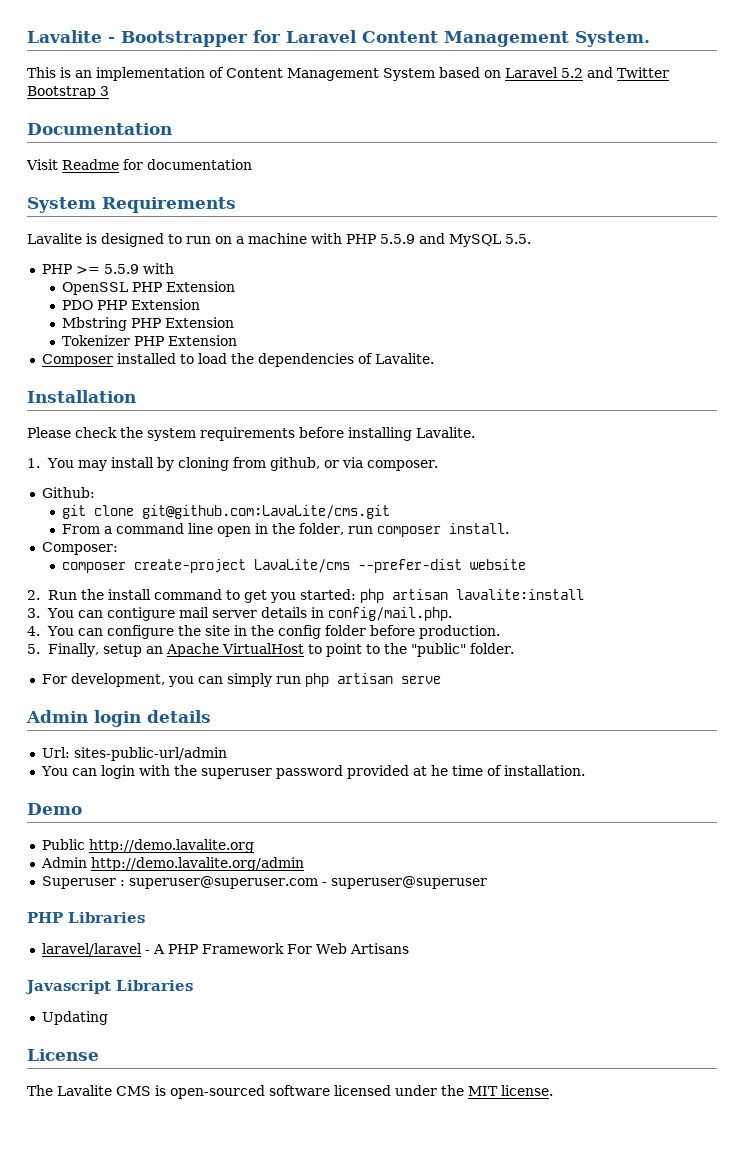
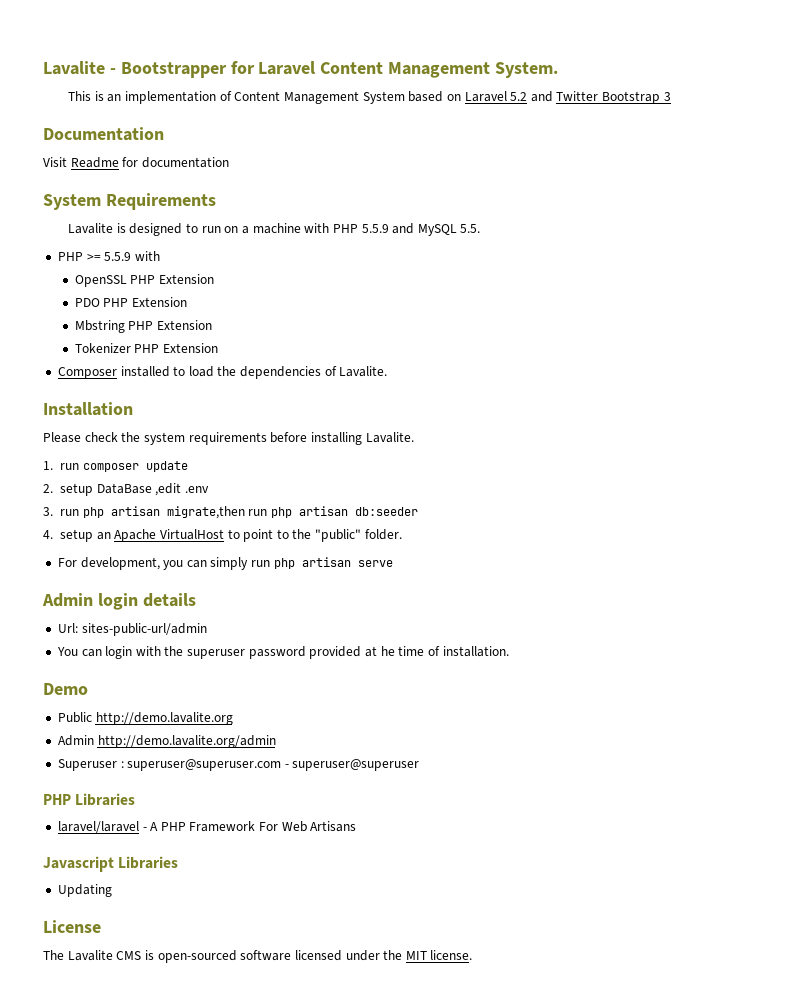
[46,457,439,471] [41,487,95,498] [62,505,391,519] [62,523,510,537] [41,542,118,555] [62,559,527,573] [27,589,584,603] [27,607,452,621] [27,625,500,639] [27,643,99,657] You may install by cloning from github, or via composer. // Github: // git clone git@github.com:LavaLite/cms.git // From a command line open in the folder, run composer install. // Composer: // composer create-project LavaLite/cms --prefer-dist website // 2. Run the install command to get you started: php artisan lavalite:install // 3. You can contigure mail server details in config/mail.php. // 4. You can configure the site in the config folder before production. // 5. Finally, -> [59,461,188,472] [43,483,209,496] [43,506,418,519] [43,530,53,539] run composer update // 2. setup DataBase ,edit .env // 3. run php artisan migrate,then run php artisan db:seeder // 4.

